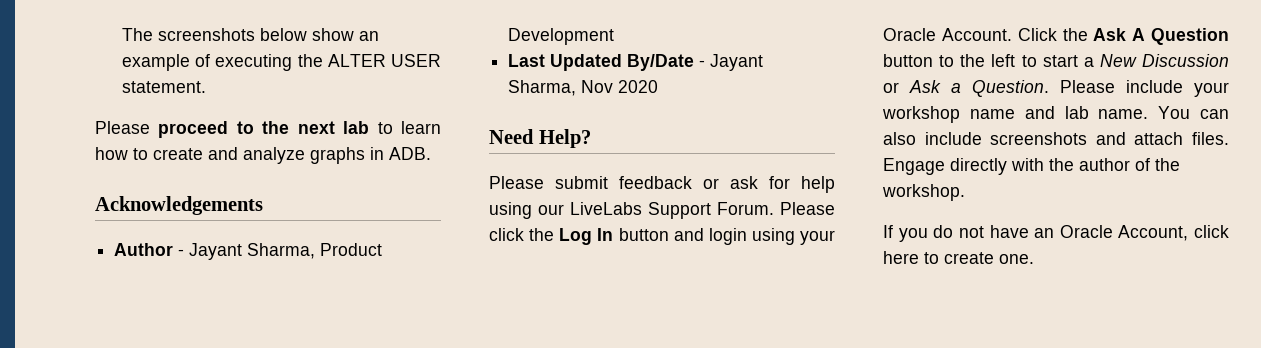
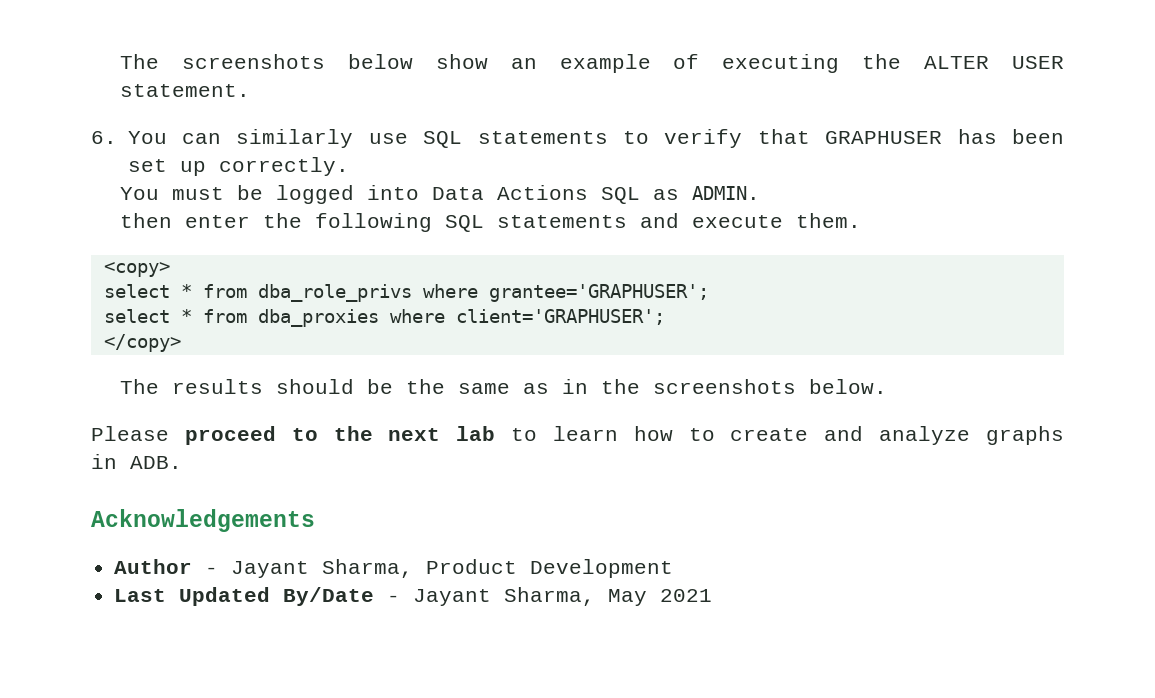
(206, 87) none -> [91,129,1064,148] [127,157,349,176] [120,185,761,204] [120,213,862,232] [103,262,170,277] [103,284,709,302] [103,309,665,327] [103,334,181,352] [120,379,888,394] // 6. You can similarly use SQL statements to verify that GRAPHUSER has been set up correctly. // You must be logged into Data Actions SQL as ADMIN. // then enter the following SQL statements and execute them. // <copy> // select * from dba_role_privs where grantee='GRAPHUSER'; // select * from dba_proxies where client='GRAPHUSER'; // </copy> // The results should be the same as in the screenshots below.
[581,80,659,93] [489,129,591,148] [489,176,835,193] [489,202,835,219] [489,228,835,245] [883,28,1229,45] [883,54,1229,67] [883,80,1229,97] [882,106,1229,123] [883,132,1229,145] [883,158,1180,175] [882,184,965,201] [883,225,1229,242] [883,251,1034,264] Nov 2020 // Need Help? // Please submit feedback or ask for help using our LiveLabs Support Forum. Please click the Log In button and login using your Oracle Account. Click the Ask A Question button to the left to start a New Discussion or Ask a Question. Please include your workshop name and lab name. You can also include screenshots and attach files. Engage directly with the author of the workshop. // If you do not have an Oracle Account, click here to create one. -> [608,589,713,606] May 2021

